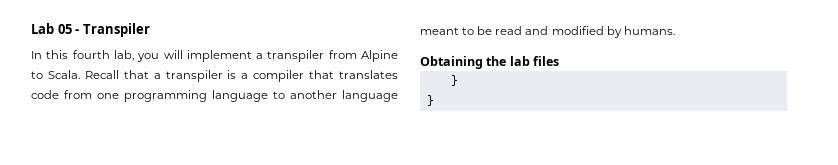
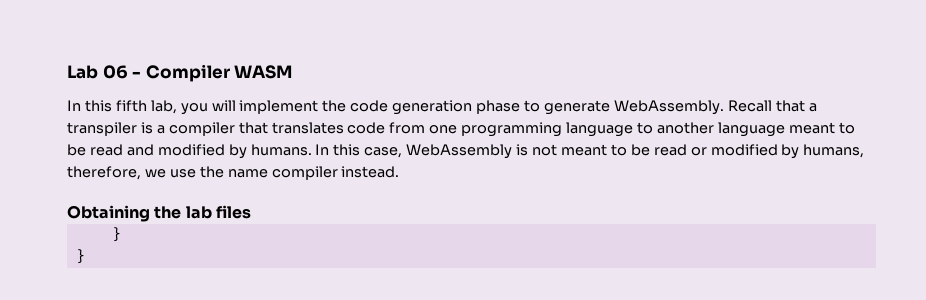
[57,23,150,37] [31,50,110,59] 05 - Transpiler // In this fourth -> [102,64,294,82] [67,100,147,112] 06 - Compiler WASM // In this fifth
[256,50,399,62] [31,70,80,79] a transpiler from Alpine to Scala. -> [322,100,724,115] the code generation phase to generate WebAssembly.
(675, 30) none -> [315,144,865,159] [67,166,400,180] In this case, WebAssembly is not meant to be read or modified by humans, therefore, we use the name compiler instead.

